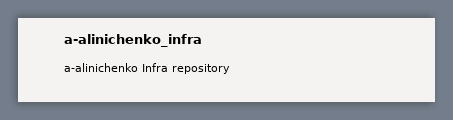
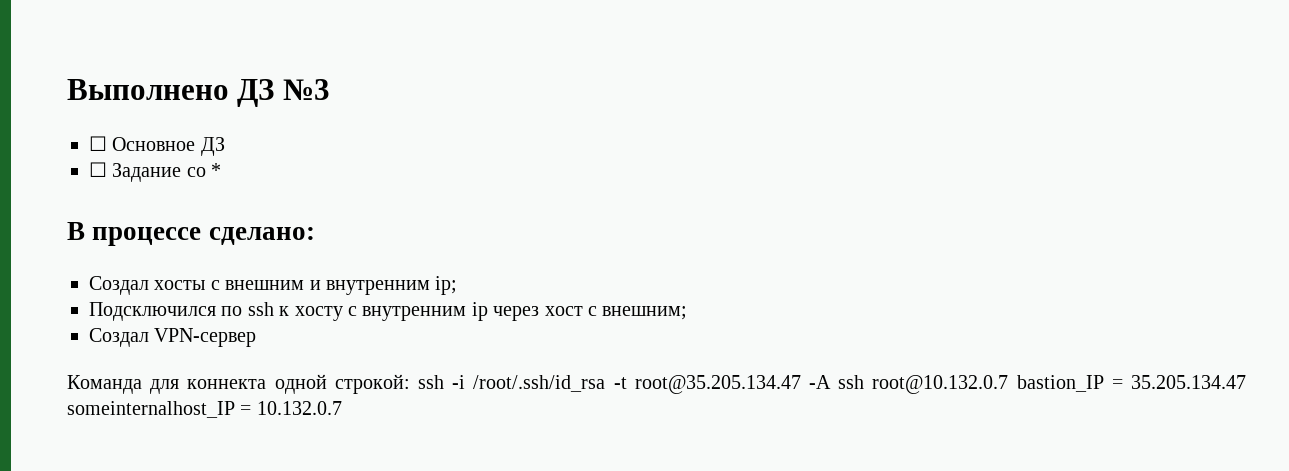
[64,34,202,47] [64,63,230,74] a-alinichenko_infra // a-alinichenko Infra repository -> [67,79,330,107] [89,136,225,156] [89,162,222,182] [67,222,315,246] [89,276,458,295] [89,302,688,321] [89,328,257,347] [67,374,1247,394] [67,401,342,418] Выполнено ДЗ №3 // ☐ Основное ДЗ // ☐ Задание со * // В процессе сделано: // Создал хосты с внешним и внутренним ip; // Подсключился по ssh к хосту с внутренним ip через хост с внешним; // Создал VPN-сервер // Команда для коннекта одной строкой: ssh -i /root/.ssh/id_rsa -t root@35.205.134.47 -A ssh root@10.132.0.7 bastion_IP = 35.205.134.47 someinternalhost_IP = 10.132.0.7

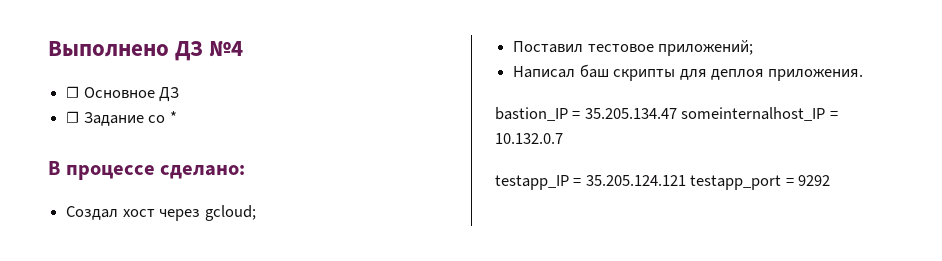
[282,79,330,100] №3 -> [209,41,244,57] №4
[154,276,458,295] [89,302,688,321] [89,328,257,347] [67,374,1009,394] хосты с внешним и внутренним ip; // Подсключился по ssh к хосту с внутренним ip через хост с внешним; // Создал VPN-сервер // Команда для коннекта одной строкой: ssh -i /root/.ssh/id_rsa -t root@35.205.134.47 -A ssh root@10.132.0.7 -> [122,205,256,221] [513,40,754,56] [513,64,864,81] хост через gcloud; // Поставил тестовое приложений; // Написал баш скрипты для деплоя приложения. //
(342, 408) none -> [495,175,831,190] // testapp_IP = 35.205.124.121 testapp_port = 9292

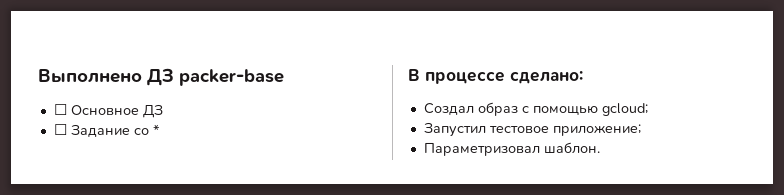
[209,41,244,57] №4 -> [179,69,284,86] packer-base
[122,205,256,221] [513,40,754,56] [513,64,864,81] [495,107,838,121] [495,133,563,144] [495,175,831,190] хост через gcloud; // Поставил тестовое приложений; // Написал баш скрипты для деплоя приложения. // bastion_IP = 35.205.134.47 someinternalhost_IP = 10.132.0.7 // testapp_IP = 35.205.124.121 testapp_port = 9292 -> [477,102,648,116] [423,122,641,137] [423,142,600,156] образ с помощью gcloud; // Запустил тестовое приложение; // Параметризовал шаблон.

